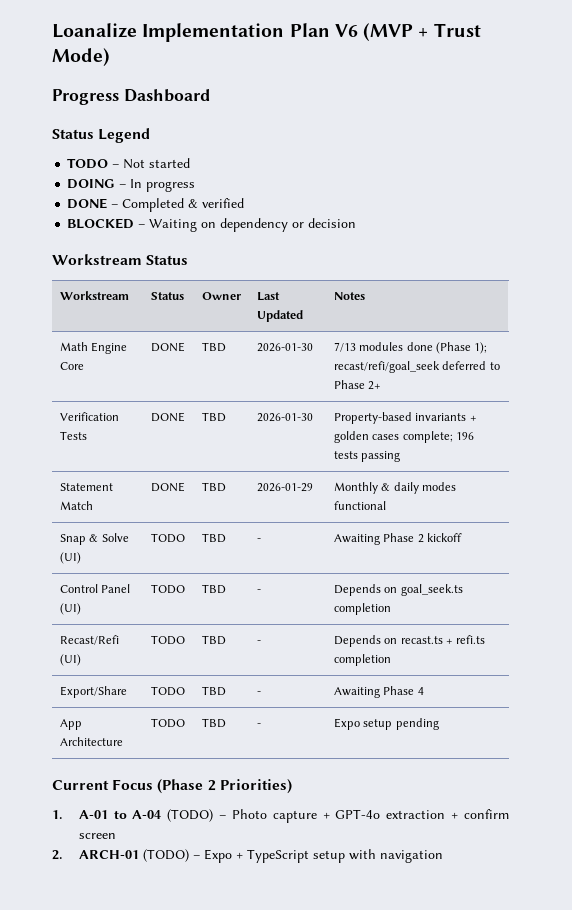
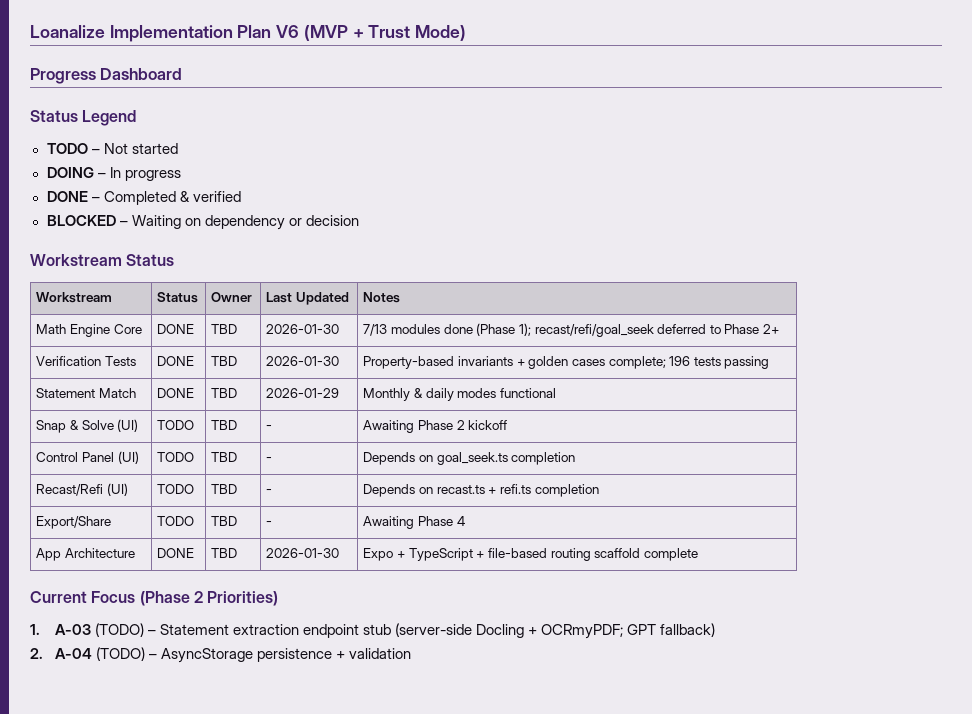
[150,718,185,728] [201,718,226,728] [256,723,261,727] [333,718,439,730] TODO | TBD | - | Expo setup pending -> [157,548,195,558] [211,548,238,558] [266,548,340,558] [363,548,698,561] DONE | TBD | 2026-01-30 | Expo + TypeScript + file-based routing scaffold complete
[78,809,509,823] [78,833,116,839] [52,849,443,863] A-01 to A-04 (TODO) – Photo capture + GPT-4o extraction + confirm screen // 2. ARCH-01 (TODO) – Expo + TypeScript setup with navigation -> [54,623,716,639] [30,647,411,663] A-03 (TODO) – Statement extraction endpoint stub (server-side Docling + OCRmyPDF; GPT fallback) // 2. A-04 (TODO) – AsyncStorage persistence + validation

